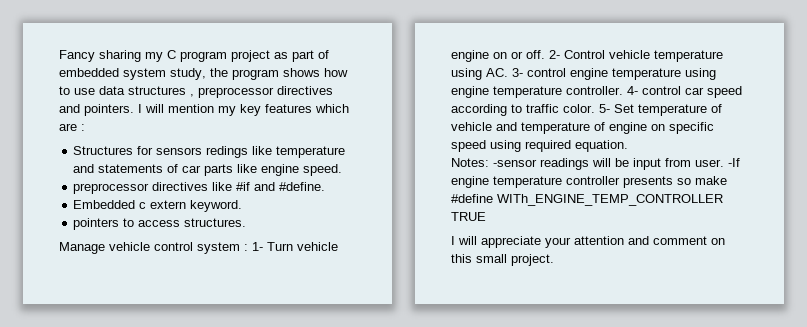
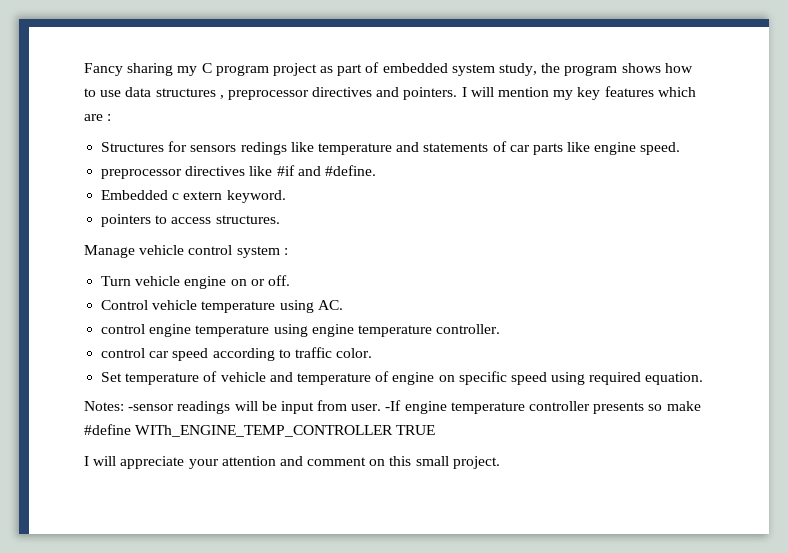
[252,242,263,251] 1- -> (288, 251) //
[549,50,560,59] 2- -> (290, 280) //
[512,68,523,77] 3- -> (343, 305) //
[627,86,638,95] 4- -> (501, 329) //
[599,104,610,113] 5- -> (373, 353) //

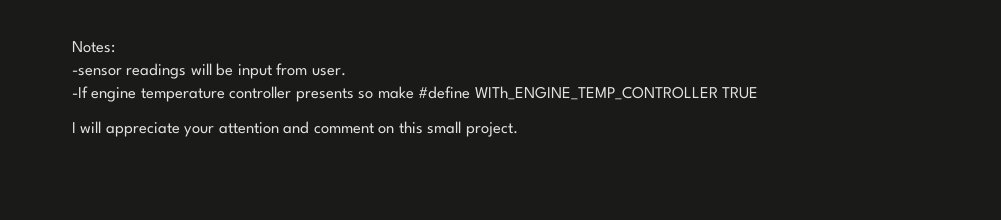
[84,62,693,76] [84,86,696,100] [84,114,112,121] [101,141,681,155] [101,165,376,179] [101,190,286,203] [101,214,280,227] [84,245,288,258] [101,275,290,289] [101,300,343,313] [101,324,501,337] [101,347,373,361] [101,371,704,385] [84,401,124,411] Fancy sharing my C program project as part of embedded system study, the program shows how to use data structures , preprocessor directives and pointers. I will mention my key features which are : // Structures for sensors redings like temperature and statements of car parts like engine speed. // preprocessor directives like #if and #define. // Embedded c extern keyword. // pointers to access structures. // Manage vehicle control system : // Turn vehicle engine on or off. // Control vehicle temperature using AC. // control engine temperature using engine temperature controller. // control car speed according to traffic color. // Set temperature of vehicle and temperature of engine on specific speed using required equation. // Notes: -> [72,41,115,53] Notes: //
(382, 407) none -> (346, 72) //

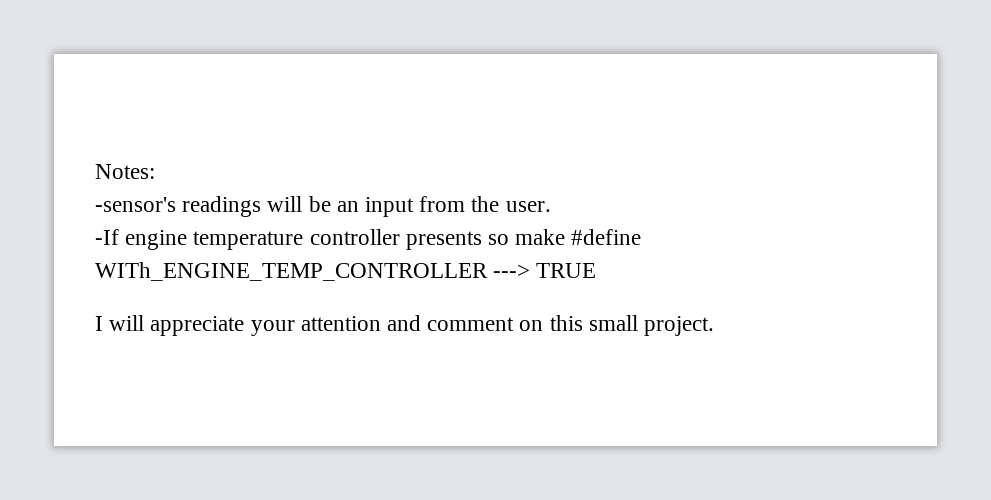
[72,68,122,76] -sensor -> [95,197,176,212] -sensor's
(234, 69) none -> [336,201,359,212] an
(308, 69) none -> [471,196,500,212] the
(718, 93) none -> [493,264,531,278] --->

